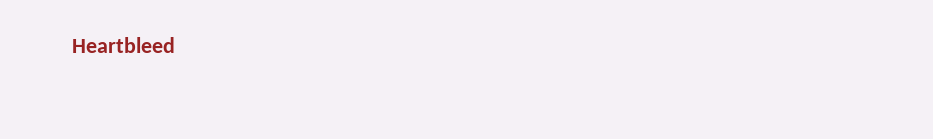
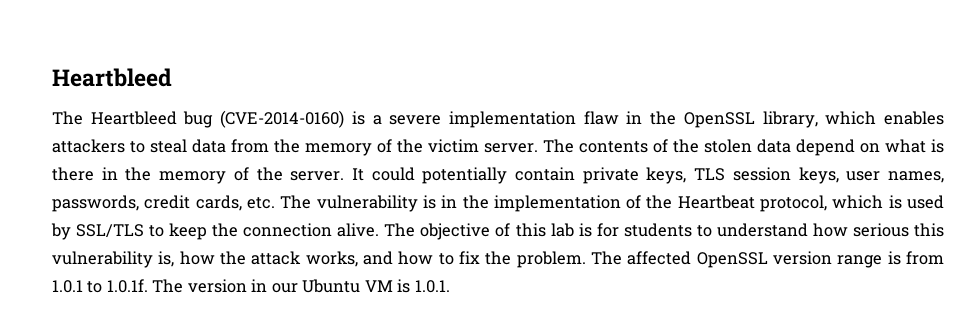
[72,37,175,53] Heartbleed -> [52,68,172,87] [52,110,944,128] [52,139,944,156] [52,167,945,184] [52,195,944,212] [51,223,945,240] [52,251,945,268] [52,279,450,293] Heartbleed // The Heartbleed bug (CVE-2014-0160) is a severe implementation flaw in the OpenSSL library, which enables attackers to steal data from the memory of the victim server. The contents of the stolen data depend on what is there in the memory of the server. It could potentially contain private keys, TLS session keys, user names, passwords, credit cards, etc. The vulnerability is in the implementation of the Heartbeat protocol, which is used by SSL/TLS to keep the connection alive. The objective of this lab is for students to understand how serious this vulnerability is, how the attack works, and how to fix the problem. The affected OpenSSL version range is from 1.0.1 to 1.0.1f. The version in our Ubuntu VM is 1.0.1.

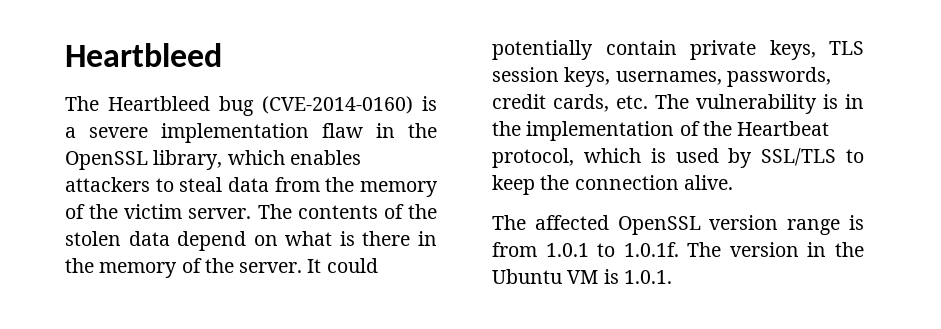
[846,171,945,183] user names, -> [615,71,722,85] usernames,
[384,223,945,240] [52,251,586,268] The objective of this lab is for students to understand how serious this vulnerability is, how the attack works, and how to fix the problem. -> (733, 182) //
[271,283,298,293] our -> [835,242,864,257] the

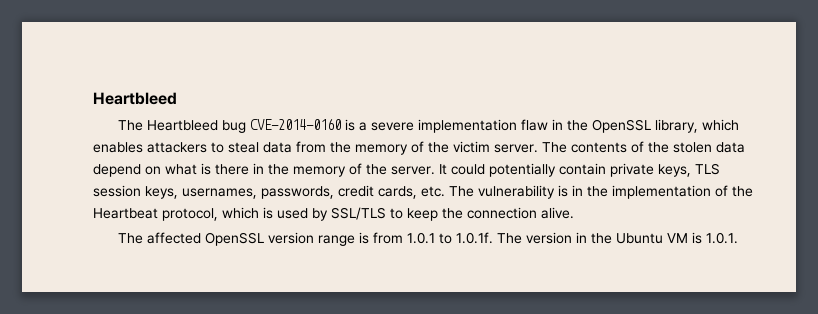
[262,96,413,114] (CVE-2014-0160) -> [249,119,341,130] CVE-2014-0160

